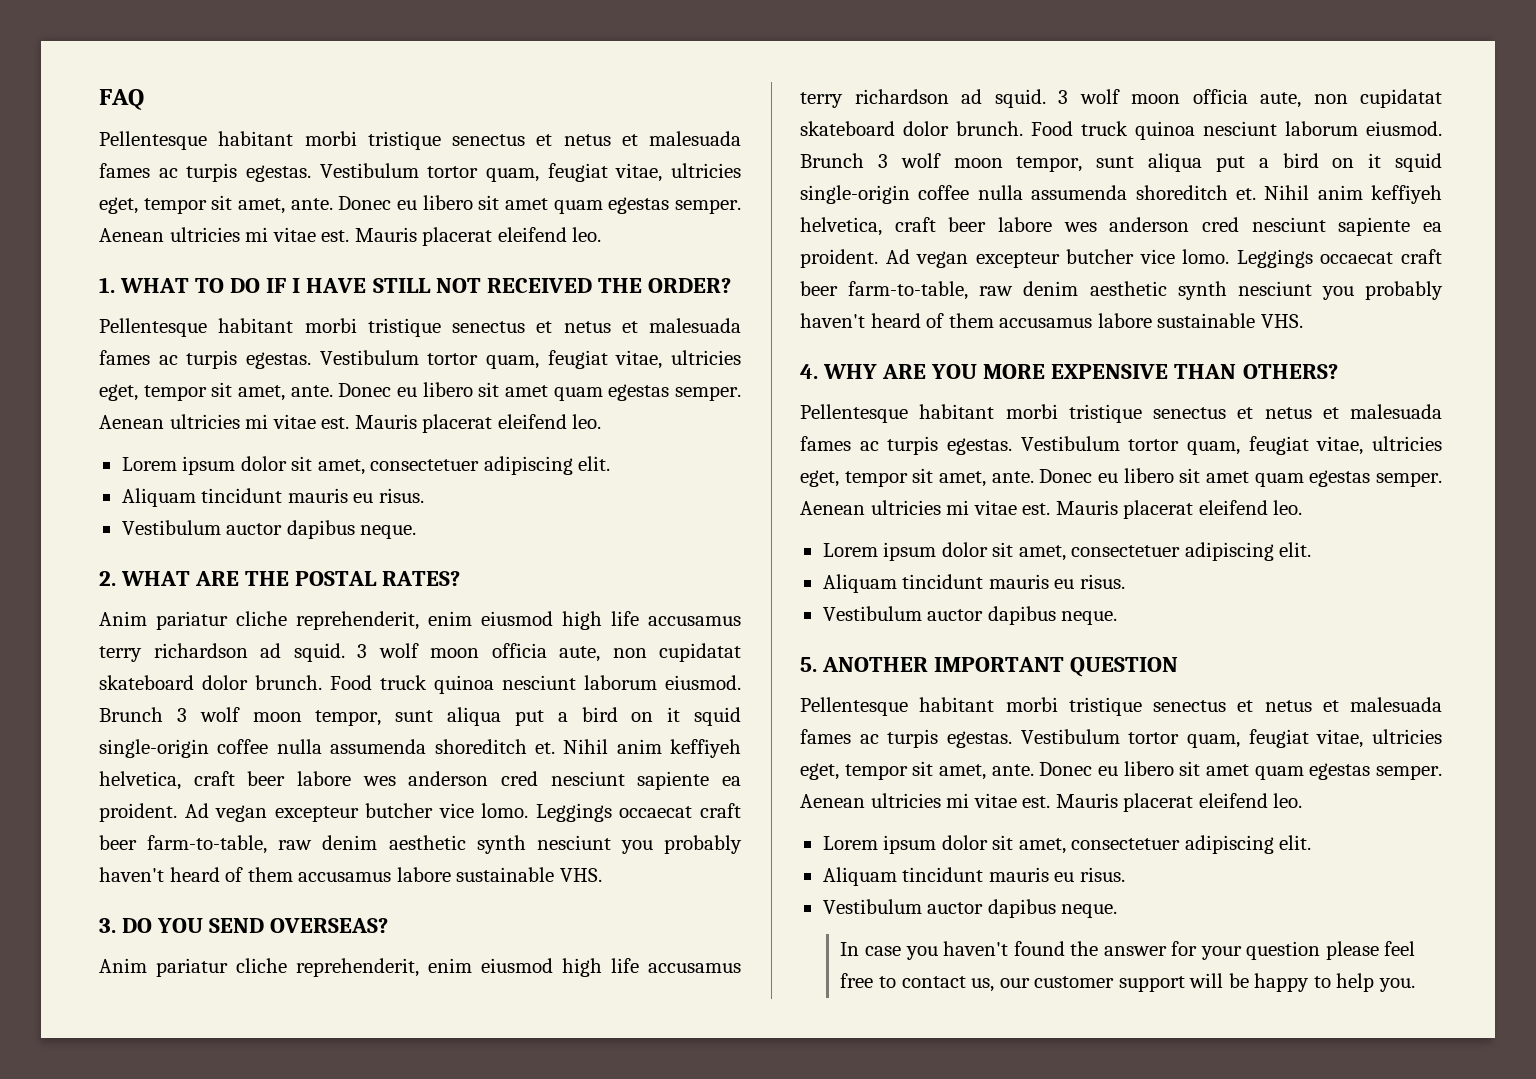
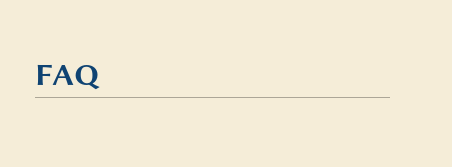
[99,131,741,150] [99,163,742,182] [99,195,742,214] [99,227,602,246] [99,277,731,293] [99,318,741,337] [99,350,742,369] [99,382,742,401] [99,414,602,433] [121,456,611,475] [121,488,424,507] [121,520,417,539] [99,571,461,586] [99,611,741,630] [99,643,741,662] [99,675,741,694] [99,707,742,726] [99,739,741,758] [99,771,741,790] [99,803,741,822] [99,835,742,854] [99,867,602,882] [99,918,389,933] [99,958,741,977] [800,89,1442,108] [800,121,1442,140] [800,153,1442,172] [800,185,1442,204] [800,217,1442,236] [800,249,1442,268] [800,281,1443,300] [800,313,1303,328] [800,364,1338,379] [800,404,1442,423] [800,436,1442,455] [800,468,1442,487] [800,500,1303,519] [822,542,1312,561] [822,574,1125,593] [822,606,1118,625] [800,657,1179,677] [800,697,1442,716] [800,729,1442,748] [800,761,1442,780] [800,793,1303,812] [822,835,1312,854] [822,867,1125,886] [822,899,1118,918] [840,941,1416,960] [840,973,1415,992] // Pellentesque habitant morbi tristique senectus et netus et malesuada fames ac turpis egestas. Vestibulum tortor quam, feugiat vitae, ultricies eget, tempor sit amet, ante. Donec eu libero sit amet quam egestas semper. Aenean ultricies mi vitae est. Mauris placerat eleifend leo. // 1. WHAT TO DO IF I HAVE STILL NOT RECEIVED THE ORDER? // Pellentesque habitant morbi tristique senectus et netus et malesuada fames ac turpis egestas. Vestibulum tortor quam, feugiat vitae, ultricies eget, tempor sit amet, ante. Donec eu libero sit amet quam egestas semper. Aenean ultricies mi vitae est. Mauris placerat eleifend leo. // Lorem ipsum dolor sit amet, consectetuer adipiscing elit. // Aliquam tincidunt mauris eu risus. // Vestibulum auctor dapibus neque. // 2. WHAT ARE THE POSTAL RATES? // Anim pariatur cliche reprehenderit, enim eiusmod high life accusamus terry richardson ad squid. 3 wolf moon officia aute, non cupidatat skateboard dolor brunch. Food truck quinoa nesciunt laborum eiusmod. Brunch 3 wolf moon tempor, sunt aliqua put a bird on it squid single-origin coffee nulla assumenda shoreditch et. Nihil anim keffiyeh helvetica, craft beer labore wes anderson cred nesciunt sapiente ea proident. Ad vegan excepteur butcher vice lomo. Leggings occaecat craft beer farm-to-table, raw denim aesthetic synth nesciunt you probably haven't heard of them accusamus labore sustainable VHS. // 3. DO YOU SEND OVERSEAS? // Anim pariatur cliche reprehenderit, enim eiusmod high life accusamus terry richardson ad squid. 3 wolf moon officia aute, non cupidatat skateboard dolor brunch. Food truck quinoa nesciunt laborum eiusmod. Brunch 3 wolf moon tempor, sunt aliqua put a bird on it squid single-origin coffee nulla assumenda shoreditch et. Nihil anim keffiyeh helvetica, craft beer labore wes anderson cred nesciunt sapiente ea proident. Ad vegan excepteur butcher vice lomo. Leggings occaecat craft beer farm-to-table, raw denim aesthetic synth nesciunt you probably haven't heard of them accusamus labore sustainable VHS. // 4. WHY ARE YOU MORE EXPENSIVE THAN OTHERS? // Pellentesque habitant morbi tristique senectus et netus et malesuada fames ac turpis egestas. Vestibulum tortor quam, feugiat vitae, ultricies eget, tempor sit amet, ante. Donec eu libero sit amet quam egestas semper. Aenean ultricies mi vitae est. Mauris placerat eleifend leo. // Lorem ipsum dolor sit amet, consectetuer adipiscing elit. // Aliquam tincidunt mauris eu risus. // Vestibulum auctor dapibus neque. // 5. ANOTHER IMPORTANT QUESTION // Pellentesque habitant morbi tristique senectus et netus et malesuada fames ac turpis egestas. Vestibulum tortor quam, feugiat vitae, ultricies eget, tempor sit amet, ante. Donec eu libero sit amet quam egestas semper. Aenean ultricies mi vitae est. Mauris placerat eleifend leo. // Lorem ipsum dolor sit amet, consectetuer adipiscing elit. // Aliquam tincidunt mauris eu risus. // Vestibulum auctor dapibus neque. // In case you haven't found the answer for your question please feel free to contact us, our customer support will be happy to help you. -> (100, 77) none

